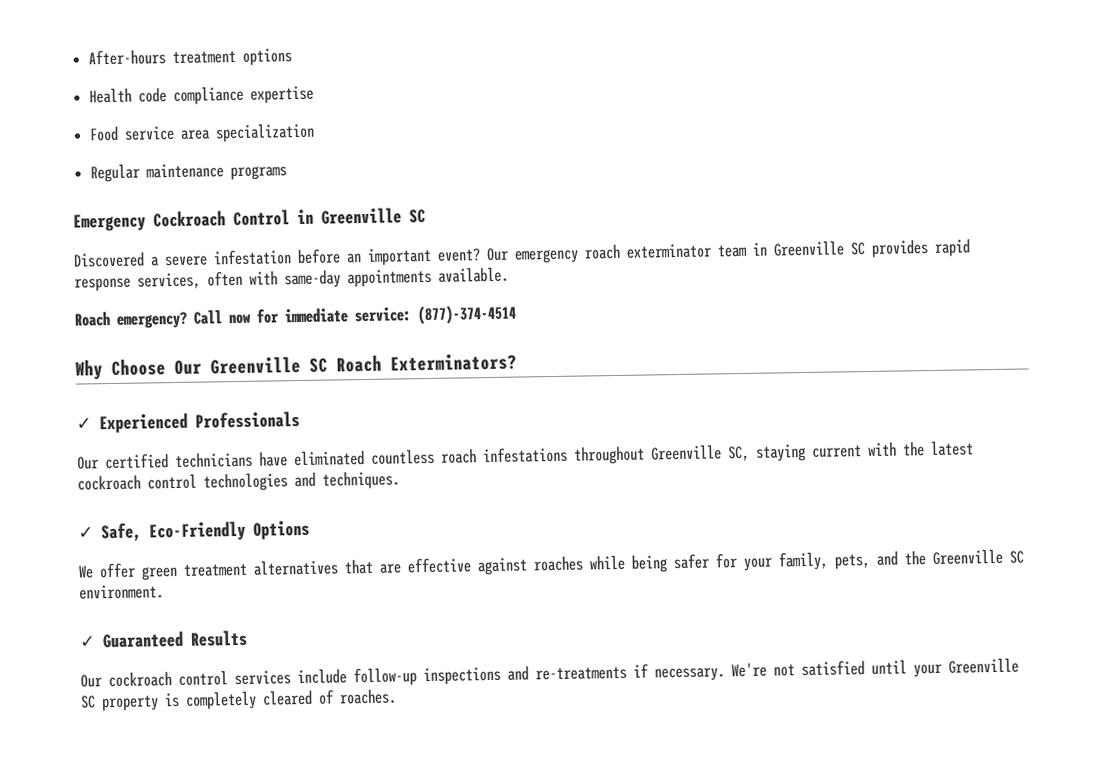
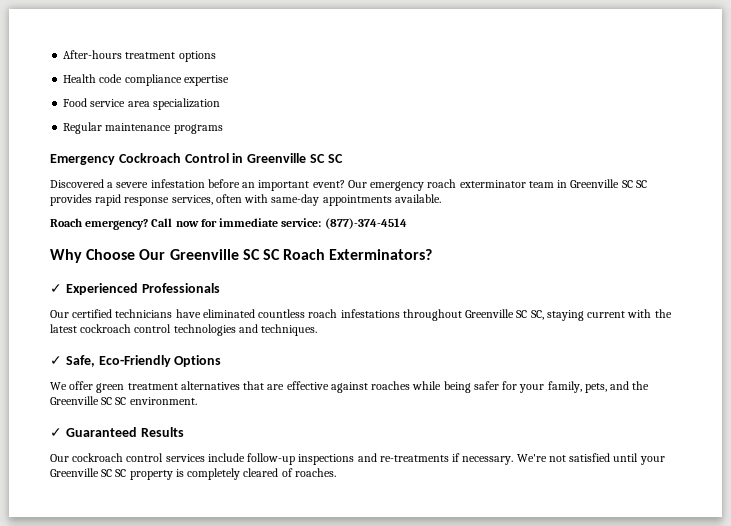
(426, 216) none -> [327,154,343,163] SC
(865, 249) none -> [635,180,647,188] SC
(328, 365) none -> [262,249,280,260] SC
(722, 452) none -> [516,310,528,318] SC
(1024, 557) none -> [115,397,127,405] SC
(96, 702) none -> [115,469,127,477] SC

